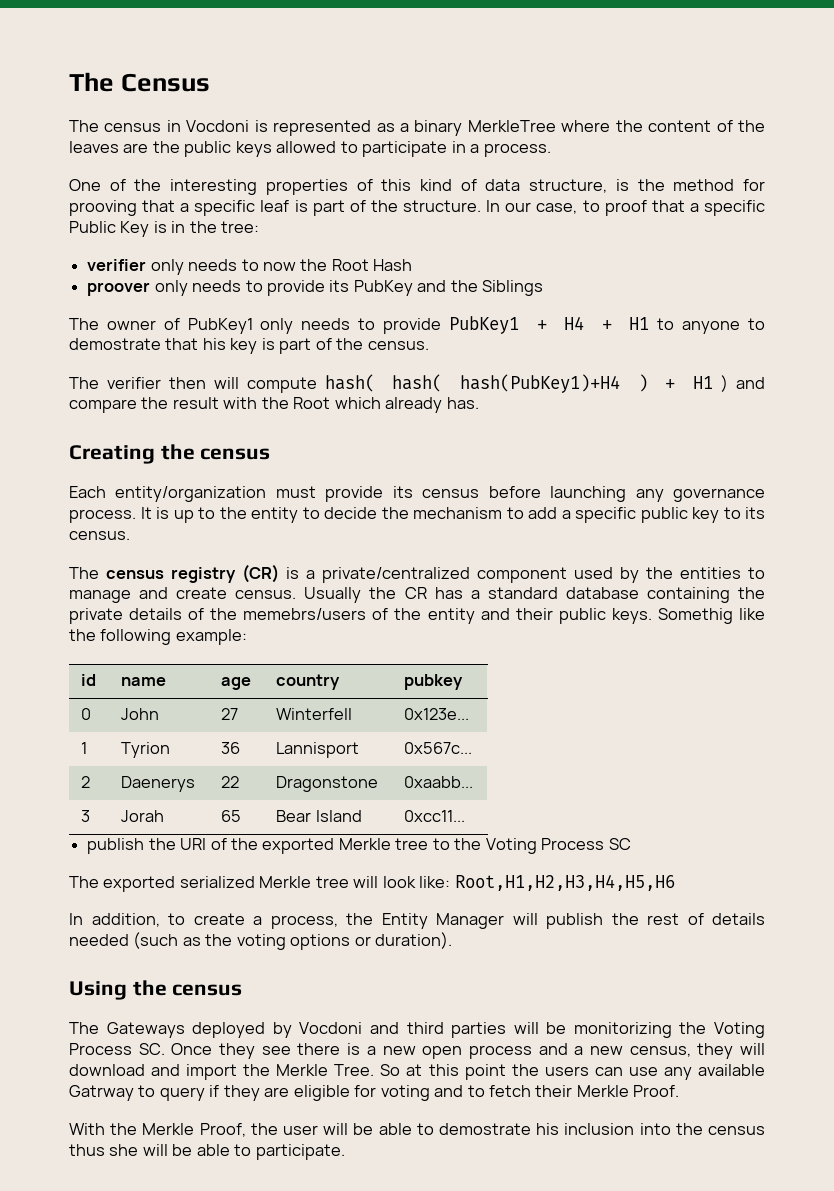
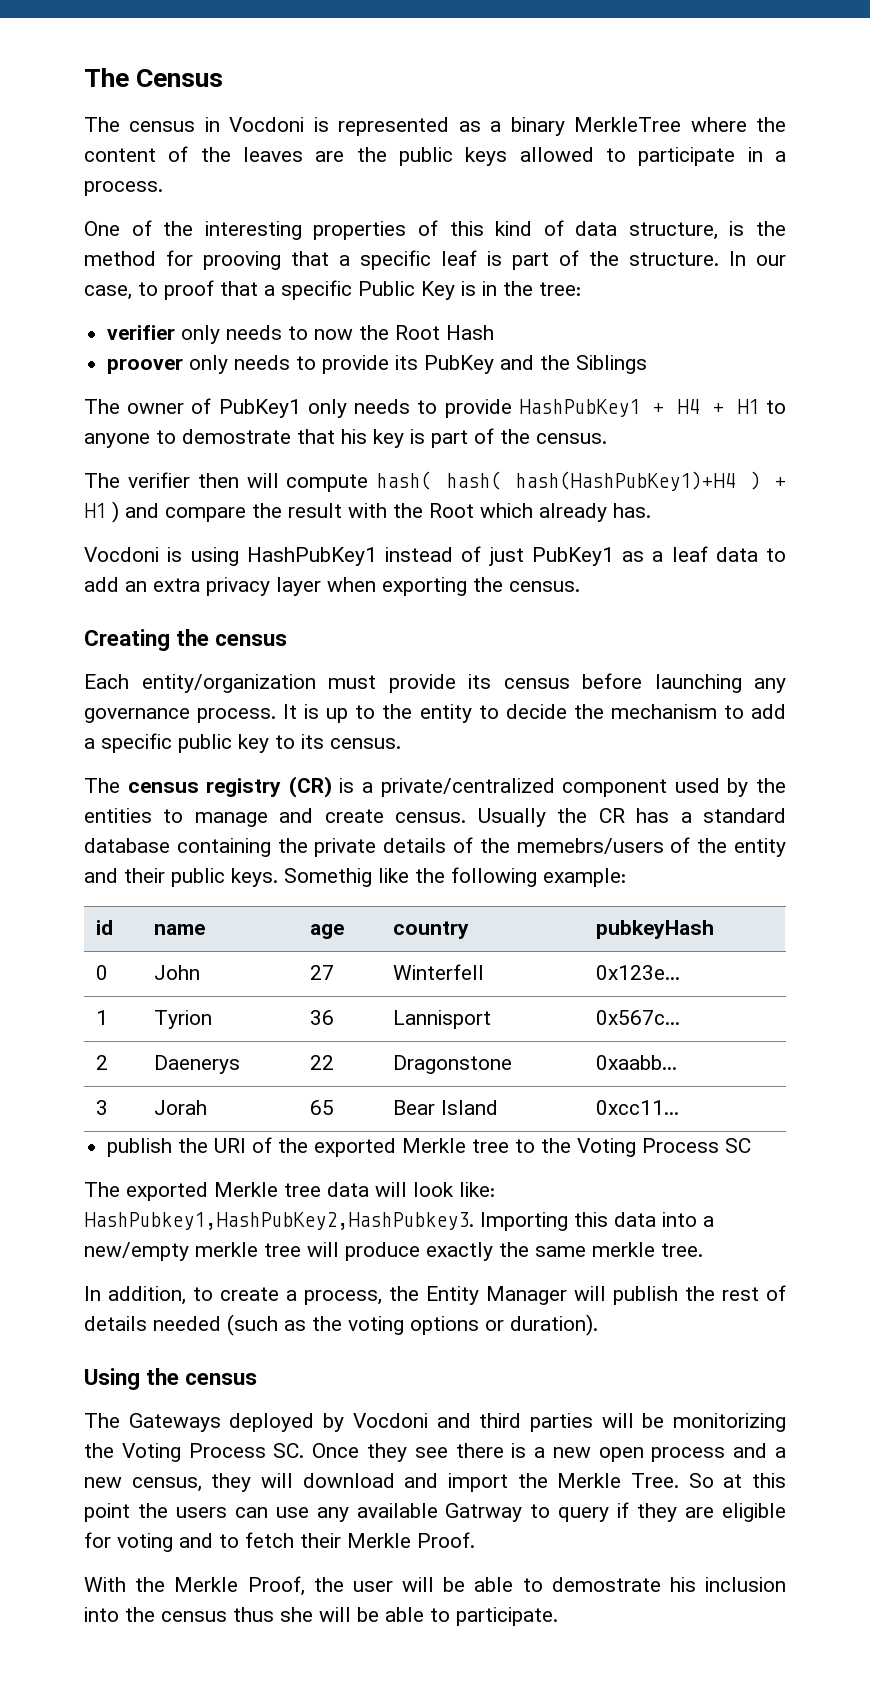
[448,316,519,334] PubKey1 -> [518,399,640,417] HashPubKey1
[459,374,620,393] hash(PubKey1)+H4 -> [515,471,736,491] hash(HashPubKey1)+H4
(479, 403) none -> [84,546,786,566] [84,577,580,596] // Vocdoni is using HashPubKey1 instead of just PubKey1 as a leaf data to add an extra privacy layer when exporting the census.
[404,674,464,690] pubkey -> [595,920,714,939] pubkeyHash
[179,876,349,888] serialized Merkle tree -> [214,1182,369,1197] Merkle tree data
[454,874,675,891] Root,H1,H2,H3,H4,H5,H6 -> [84,1212,714,1231] [84,1242,703,1261] HashPubkey1,HashPubKey2,HashPubkey3. Importing this data into a new/empty merkle tree will produce exactly the same merkle tree.

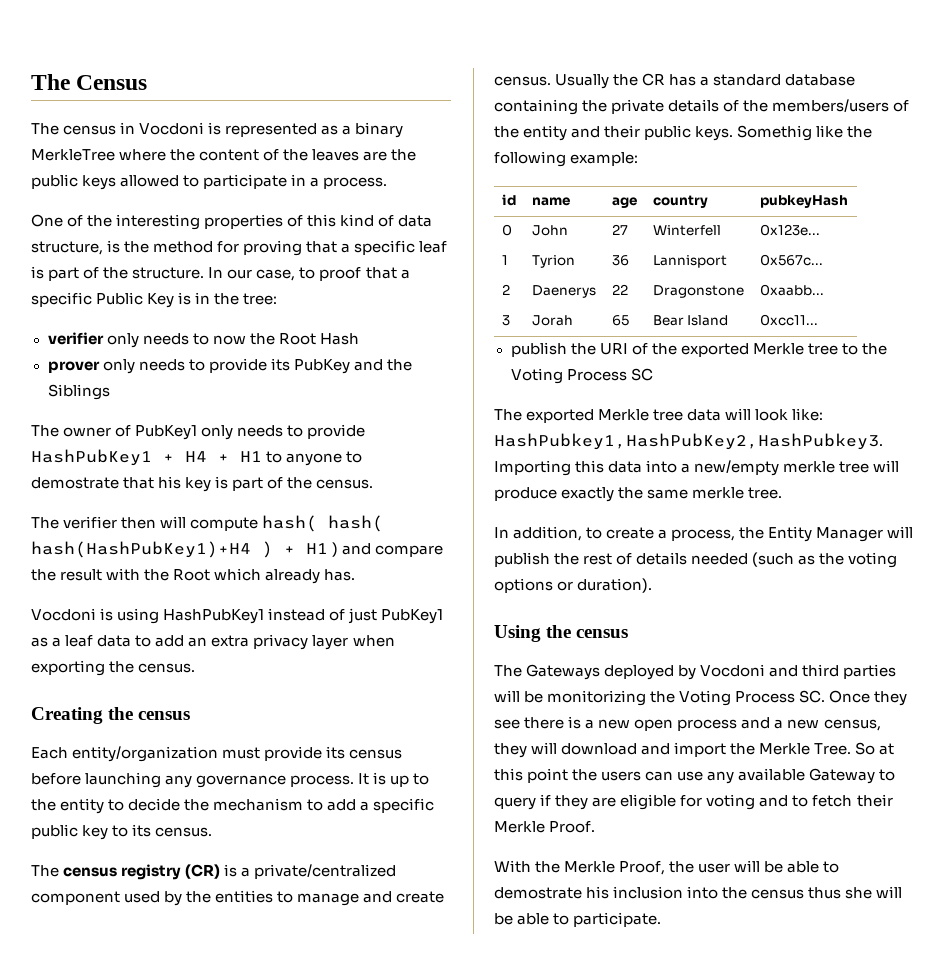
[203,251,281,270] prooving -> [243,240,303,256] proving
[107,358,184,374] proover -> [47,361,100,373] prover
[516,838,664,854] memebrs/users -> [772,99,890,112] members/users
[445,1503,523,1522] Gatrway -> [809,768,876,784] Gateway

